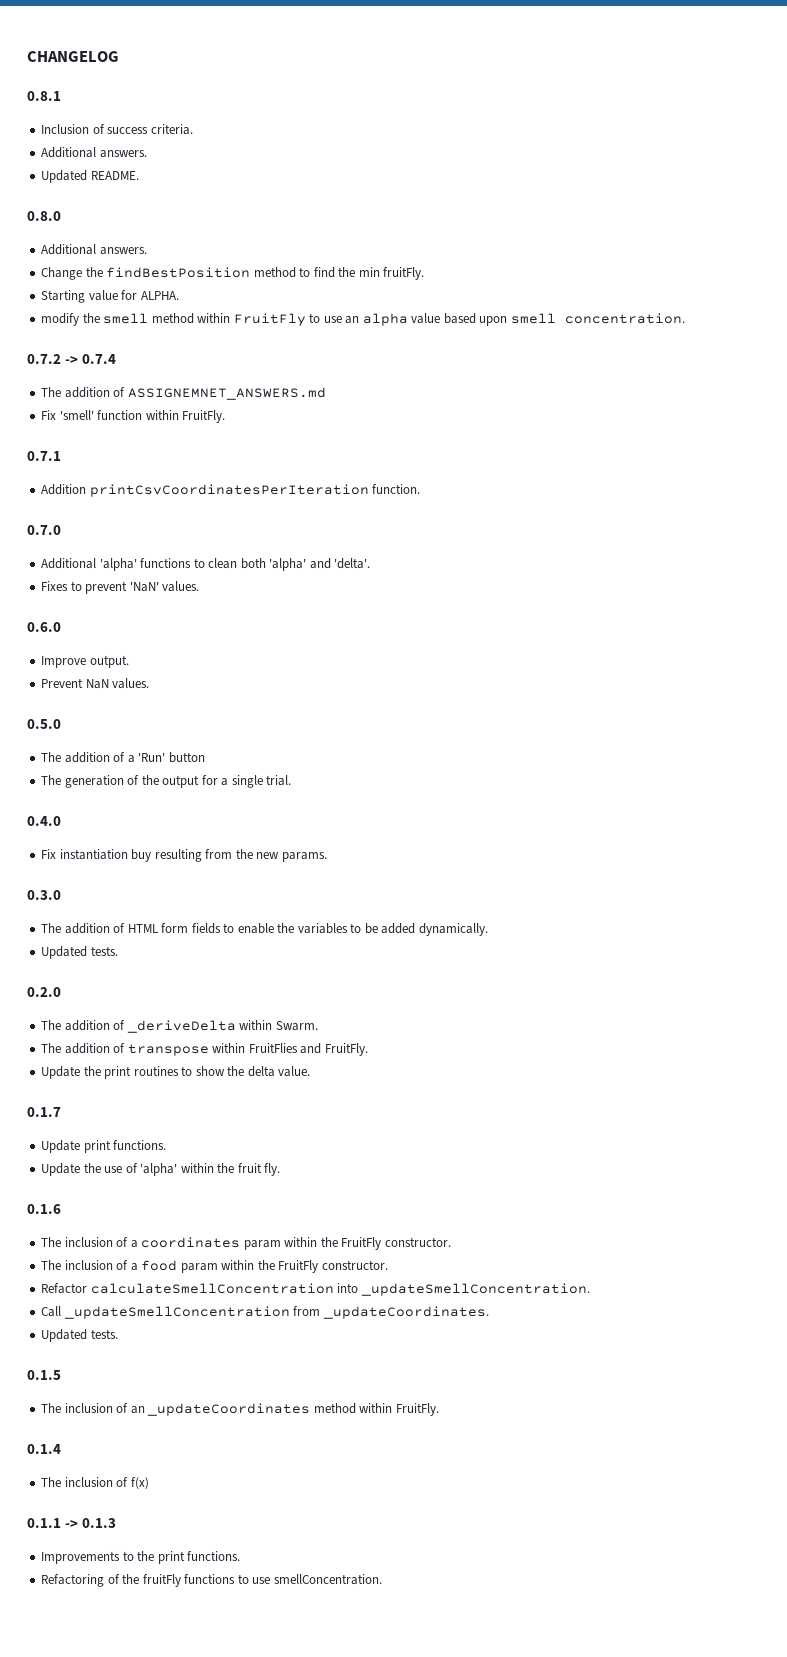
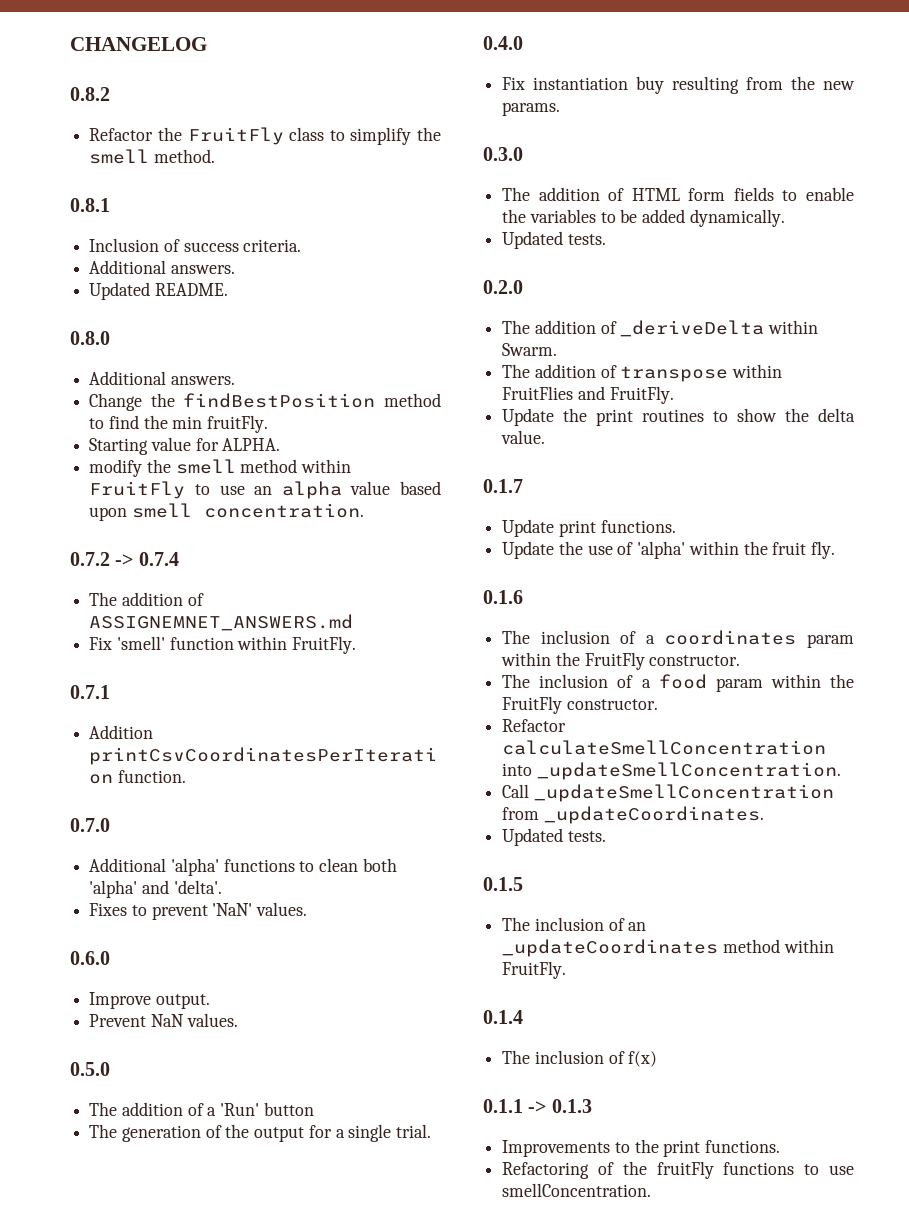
(119, 56) none -> [70,87,110,101] [89,127,441,145] [89,149,215,164] // 0.8.2 // Refactor the FruitFly class to simplify the smell method.

